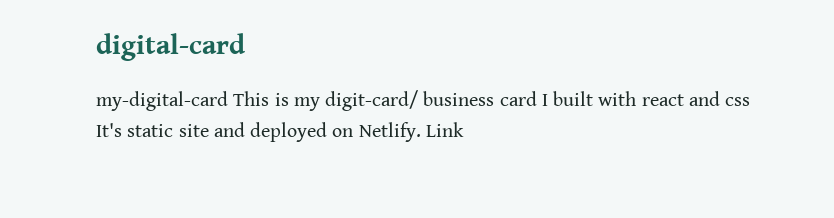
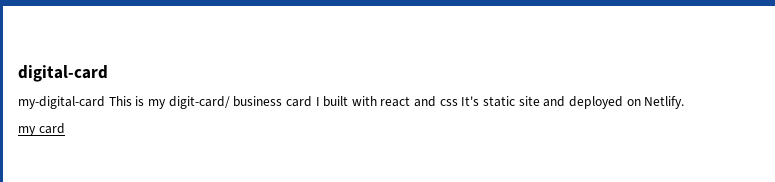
[425,122,464,137] Link -> [18,123,65,136] // my card

